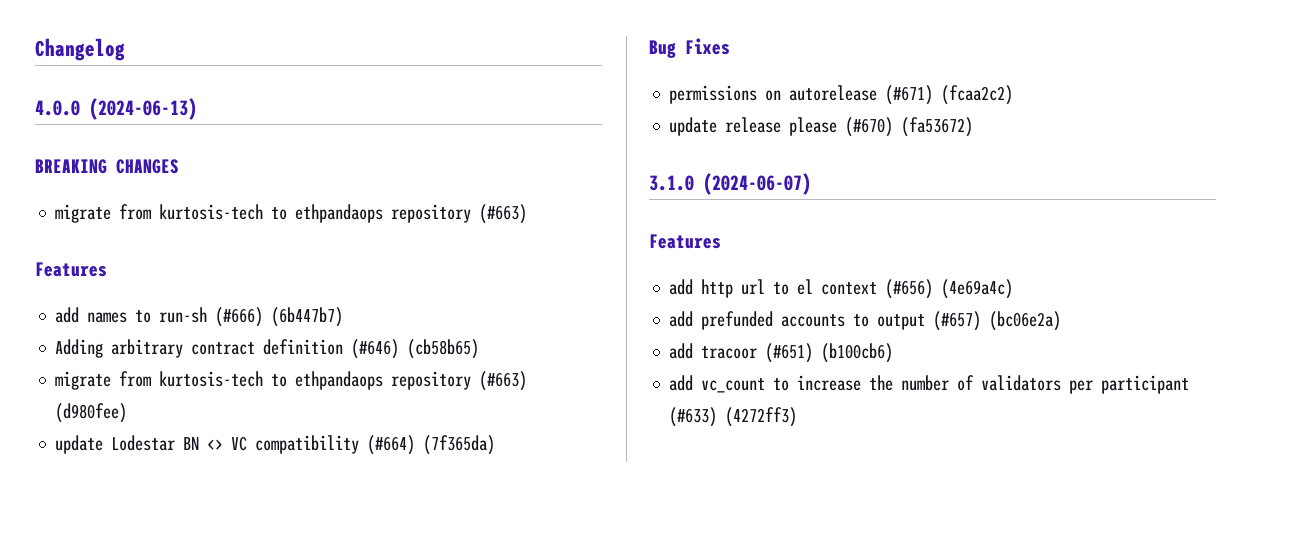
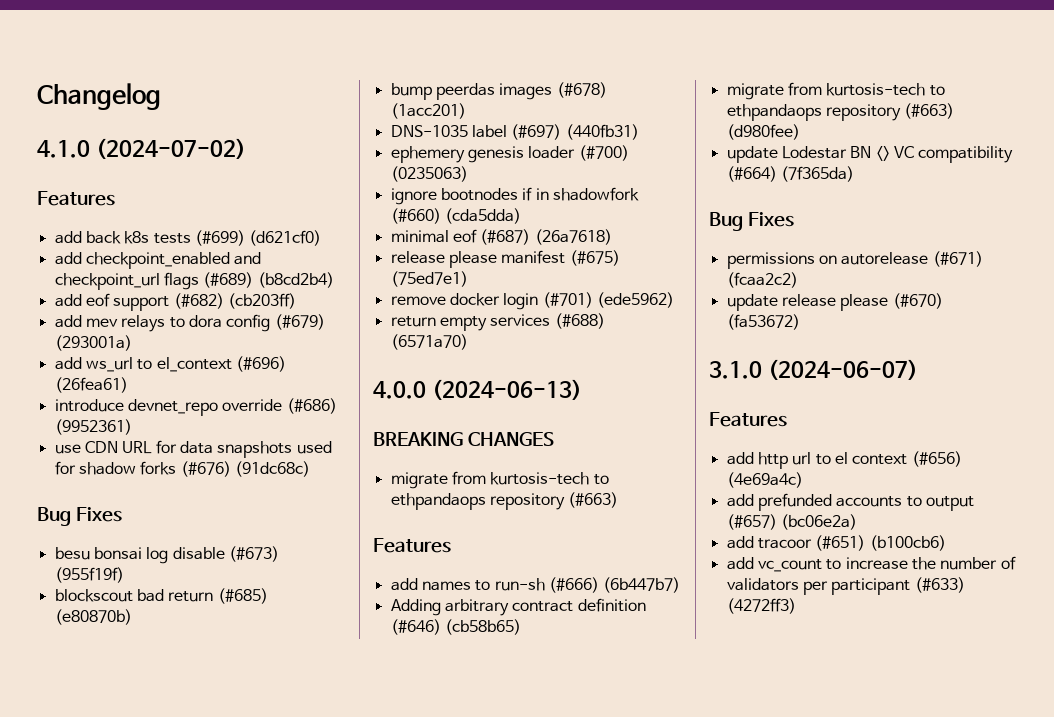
(125, 49) none -> [37,138,246,159] [37,191,115,206] [54,230,322,246] [54,252,262,269] [54,272,334,290] [54,293,296,311] [54,314,325,332] [54,335,132,351] [54,356,286,372] [54,377,128,393] [54,398,337,416] [54,419,132,435] [54,440,332,458] [54,461,310,477] [37,507,122,526] [54,546,279,564] [54,567,124,583] [54,588,268,604] [54,609,132,625] [390,82,607,100] [390,103,466,119] [390,124,639,140] [390,145,629,163] [390,166,468,182] [390,187,639,205] [390,208,521,224] [390,229,612,245] [390,250,620,268] [390,271,468,287] [390,292,674,310] [390,313,605,331] [390,334,468,350] // 4.1.0 (2024-07-02) // Features // add back k8s tests (#699) (d621cf0) // add checkpoint_enabled and checkpoint_url flags (#689) (b8cd2b4) // add eof support (#682) (cb203ff) // add mev relays to dora config (#679) (293001a) // add ws_url to el_context (#696) (26fea61) // introduce devnet_repo override (#686) (9952361) // use CDN URL for data snapshots used for shadow forks (#676) (91dc68c) // Bug Fixes // besu bonsai log disable (#673) (955f19f) // blockscout bad return (#685) (e80870b) // bump peerdas images (#678) (1acc201) // DNS-1035 label (#697) (440fb31) // ephemery genesis loader (#700) (0235063) // ignore bootnodes if in shadowfork (#660) (cda5dda) // minimal eof (#687) (26a7618) // release please manifest (#675) (75ed7e1) // remove docker login (#701) (ede5962) // return empty services (#688) (6571a70)

